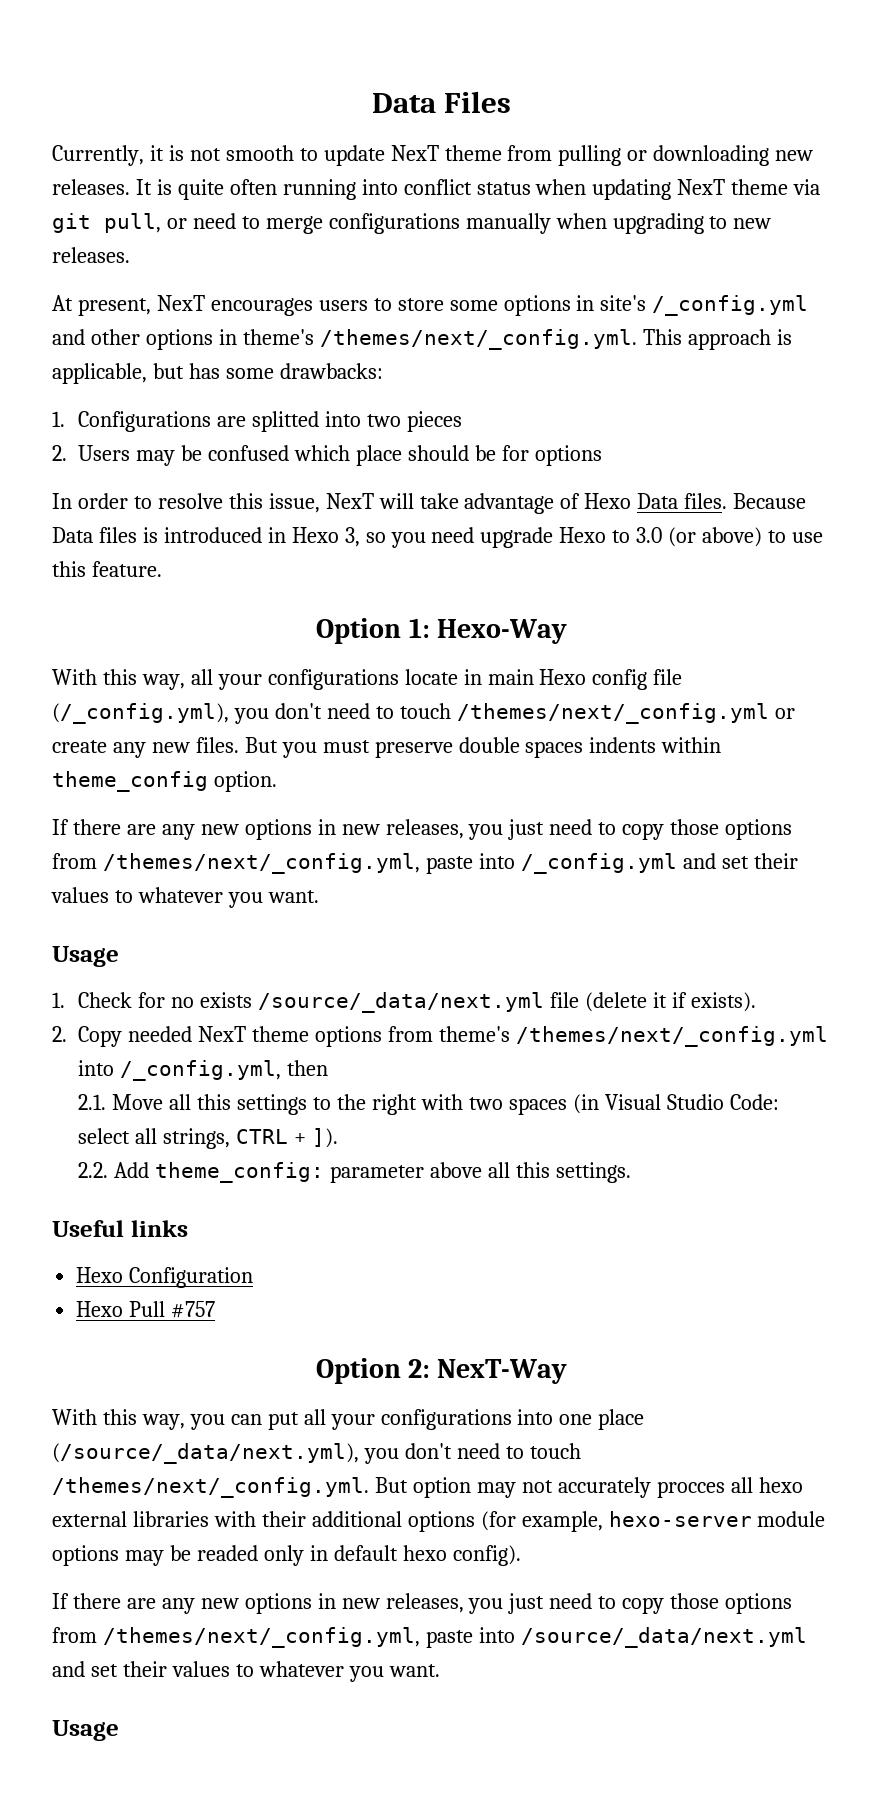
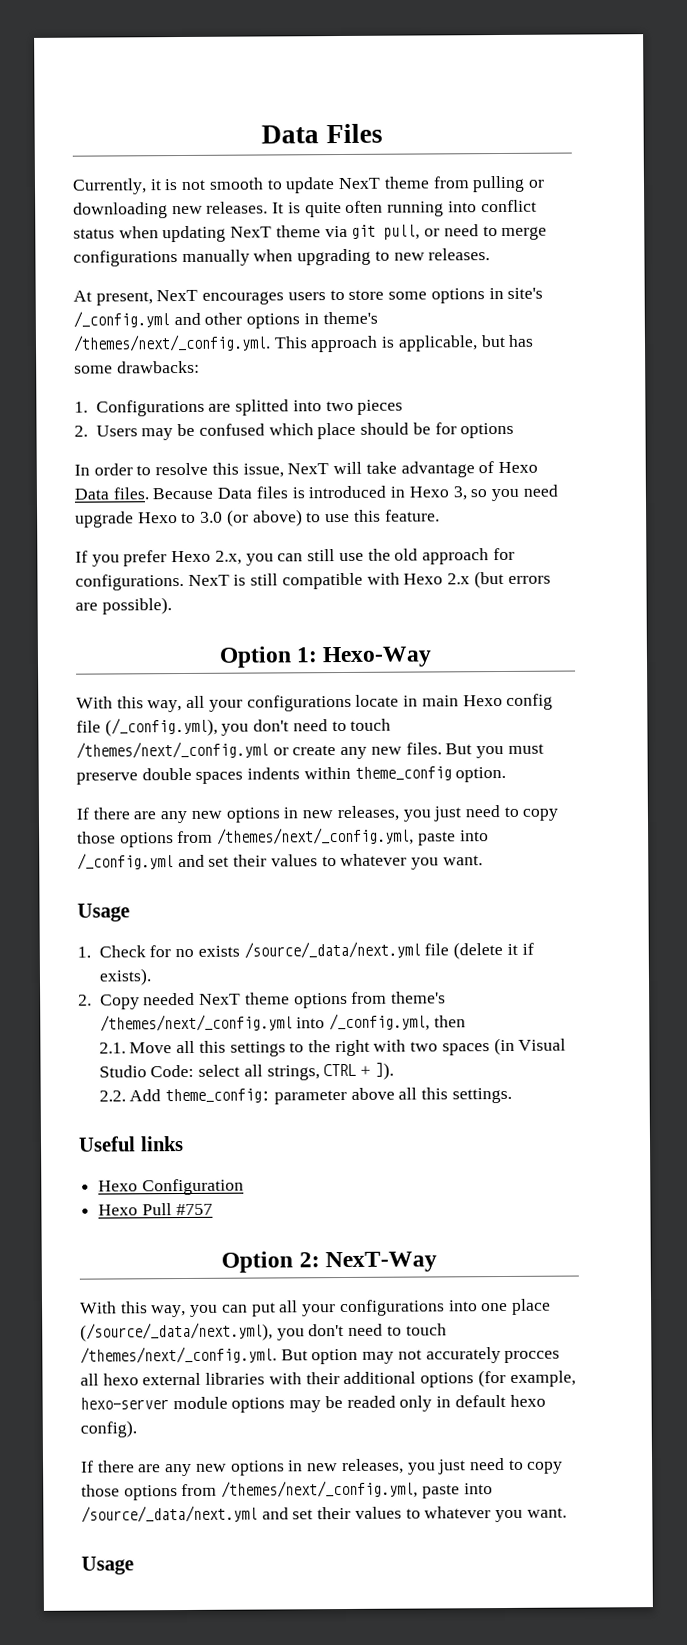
(162, 569) none -> [75,547,515,567] [75,570,551,591] [75,597,172,615] // If you prefer Hexo 2.x, you can still use the old approach for configurations. NexT is still compatible with Hexo 2.x (but errors are possible).

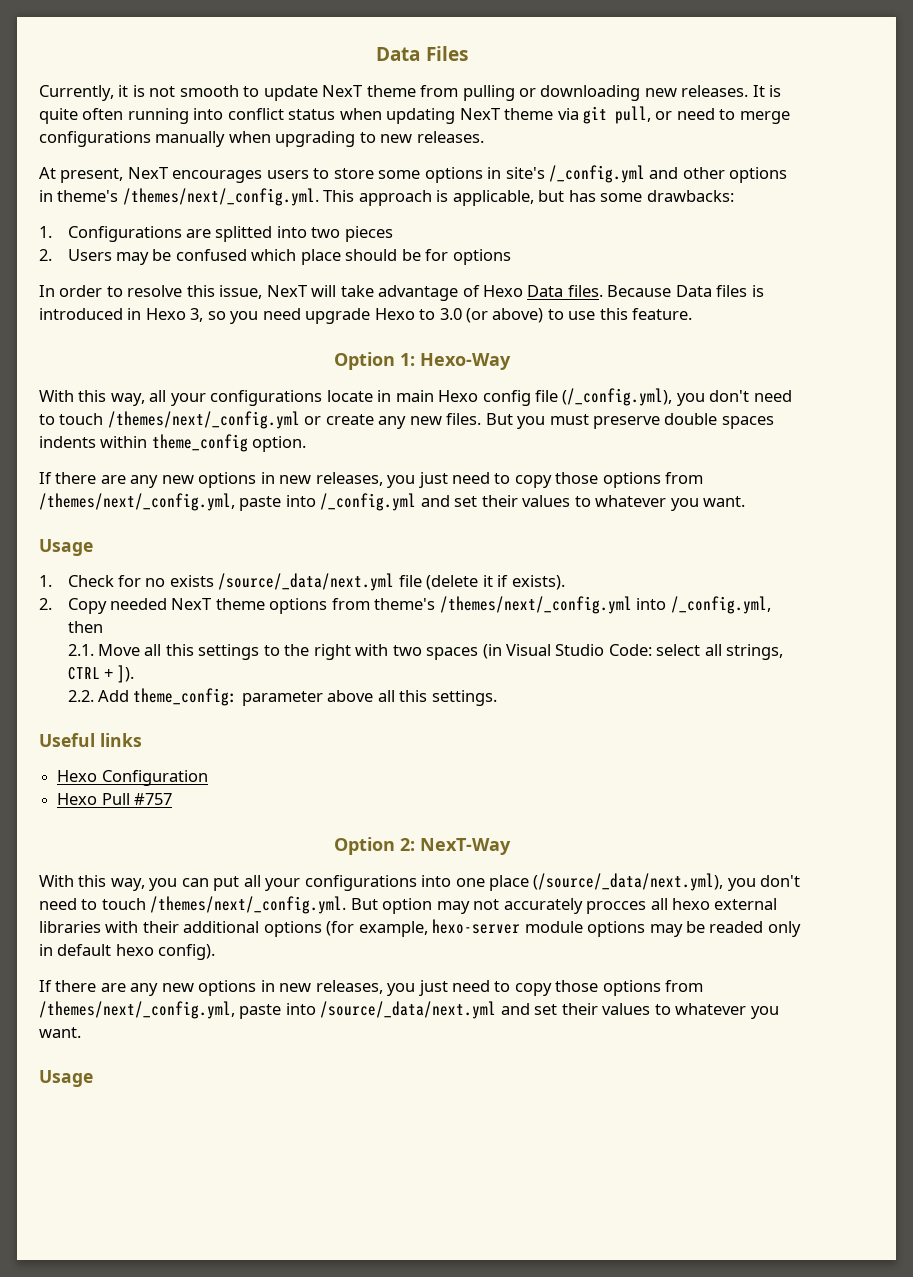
[75,547,515,567] [75,570,551,591] [75,597,172,615] // If you prefer Hexo 2.x, you can still use the old approach for configurations. NexT is still compatible with Hexo 2.x (but errors are possible). -> (693, 314) none

